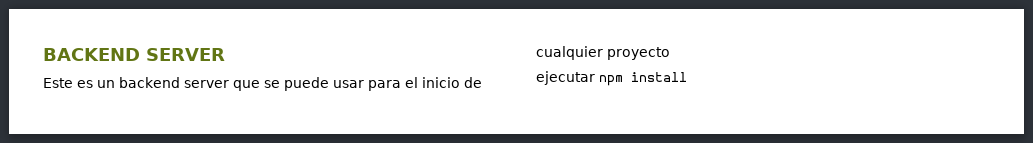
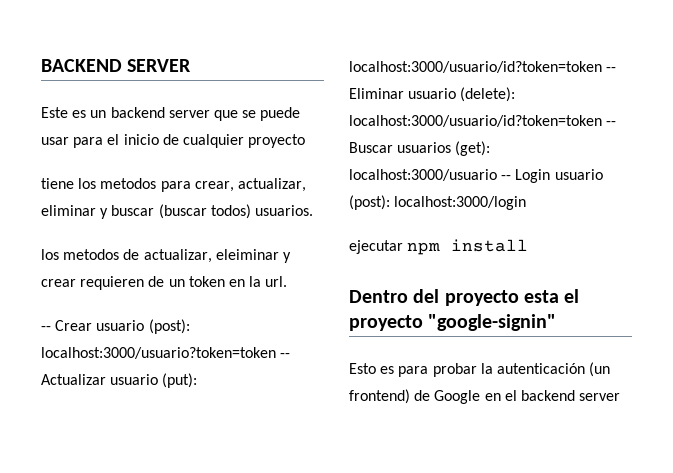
[536,71,687,86] ejecutar npm install -> [41,178,306,192] [41,204,313,219] [41,249,291,263] [41,276,288,290] [41,319,190,334] [41,347,291,359] [41,373,198,388] [349,61,617,73] [349,87,516,102] [349,115,617,127] [349,141,491,156] [349,169,603,183] [349,195,527,210] [349,239,529,255] [349,289,580,306] [349,314,557,331] [349,362,611,377] [349,389,621,404] tiene los metodos para crear, actualizar, eliminar y buscar (buscar todos) usuarios. // los metodos de actualizar, eleiminar y crear requieren de un token en la url. // -- Crear usuario (post): localhost:3000/usuario?token=token -- Actualizar usuario (put): localhost:3000/usuario/id?token=token -- Eliminar usuario (delete): localhost:3000/usuario/id?token=token -- Buscar usuarios (get): localhost:3000/usuario -- Login usuario (post): localhost:3000/login // ejecutar npm install // Dentro del proyecto esta el proyecto "google-signin" // Esto es para probar la autenticación (un frontend) de Google en el backend server

